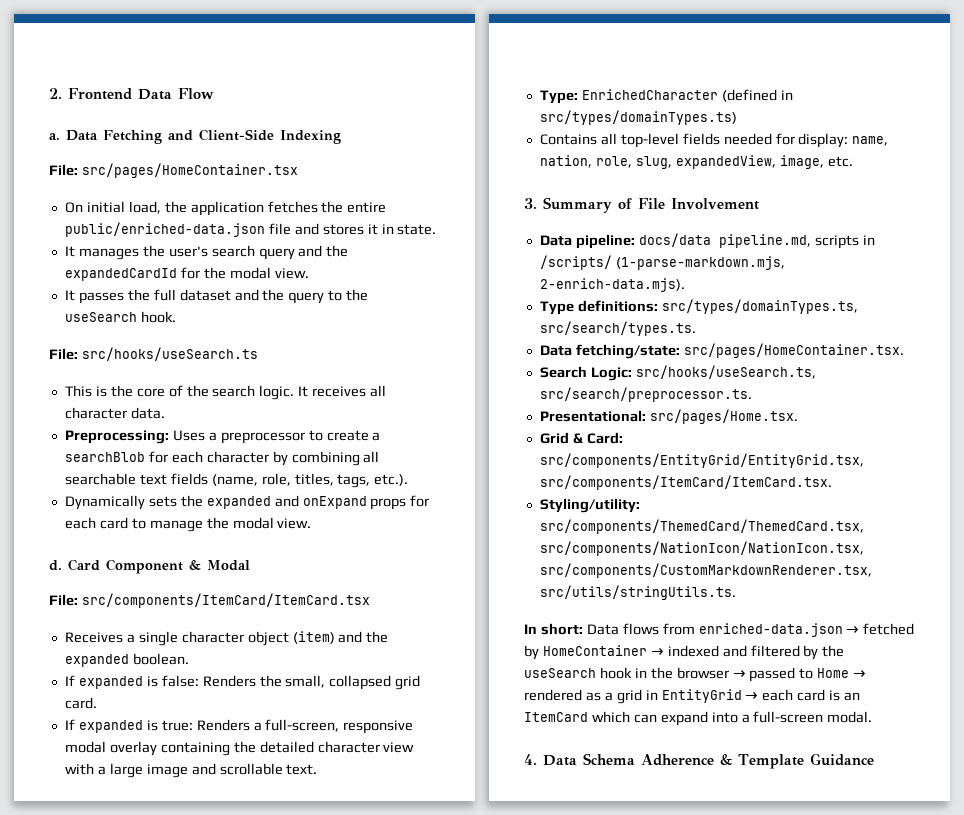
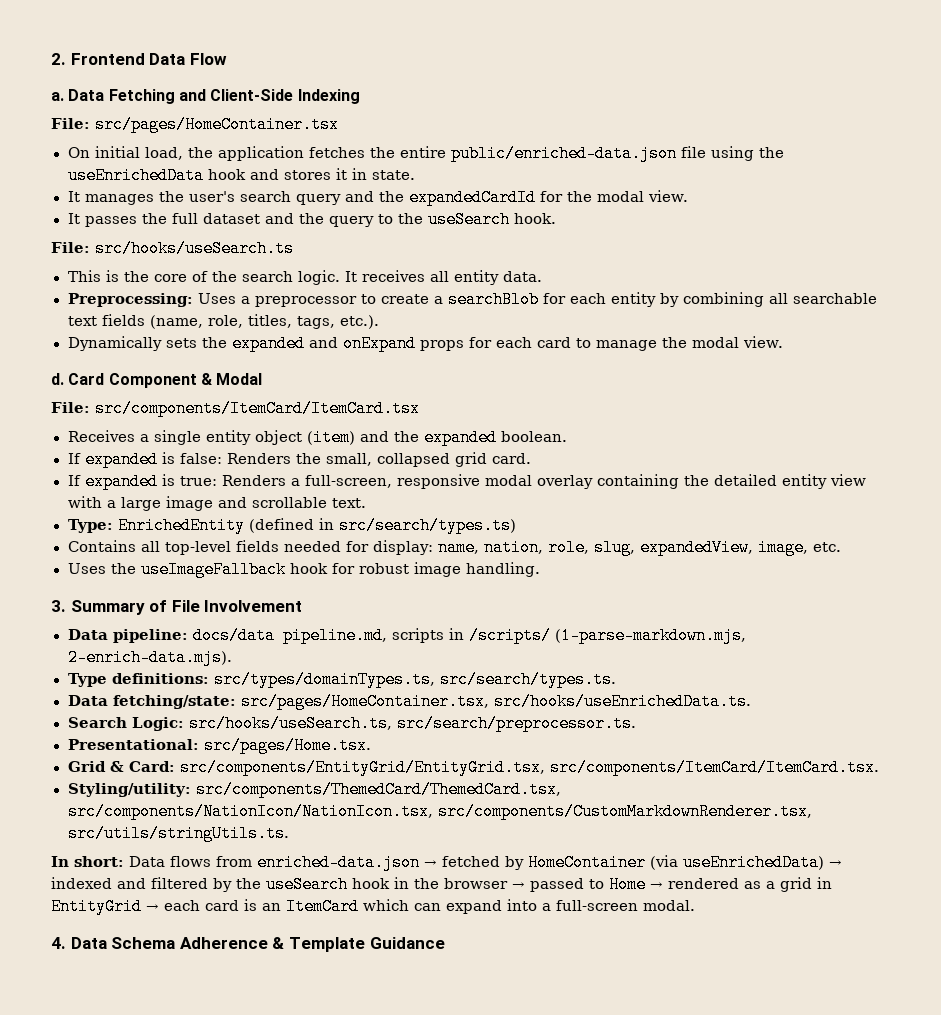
(291, 229) none -> [710,146,784,161] [67,167,246,184] using the useEnrichedData hook
[64,407,127,419] character -> [453,270,499,285] entity
[206,451,269,463] character -> [610,292,656,307] entity
[181,631,244,643] character -> [205,430,251,445] entity
[317,741,380,753] character -> [781,474,827,489] entity
[581,89,718,100] EnrichedCharacter -> [118,517,246,534] EnrichedEntity
[539,110,737,125] src/types/domainTypes.ts) -> [339,517,517,534] src/search/types.ts)
(853, 161) none -> [67,561,540,578] // Uses the useImageFallback hook for robust image handling.
[683,343,904,358] src/pages/HomeContainer.tsx. -> [240,693,751,710] src/pages/HomeContainer.tsx, src/hooks/useEnrichedData.ts.
(647, 650) none -> [650,854,824,871] (via useEnrichedData)

